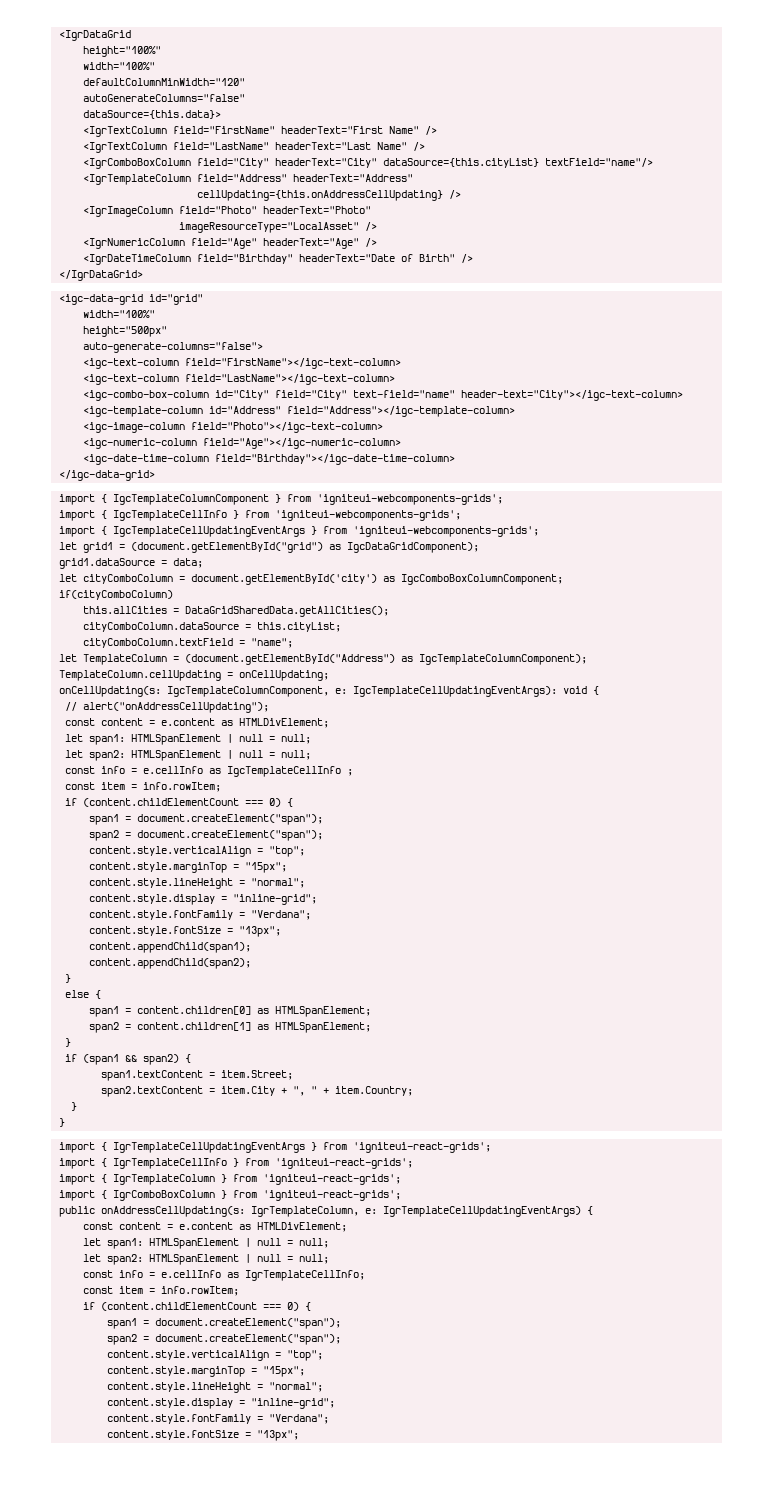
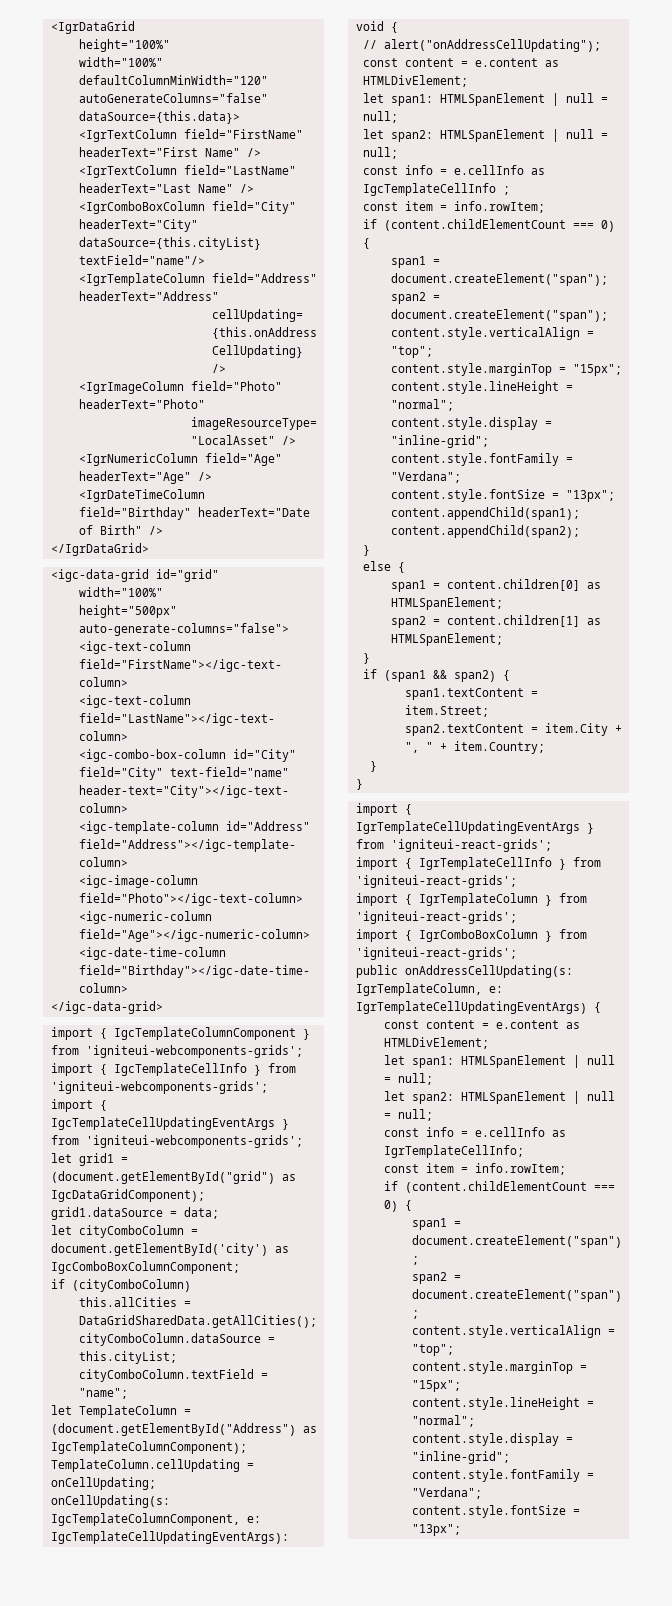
[58,590,173,600] if(cityComboColumn) -> [50,1279,191,1292] if (cityComboColumn)

